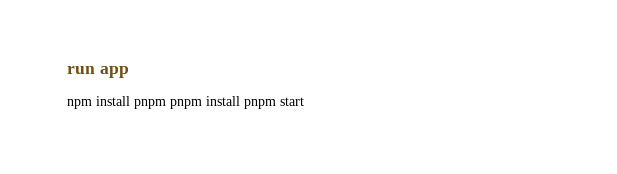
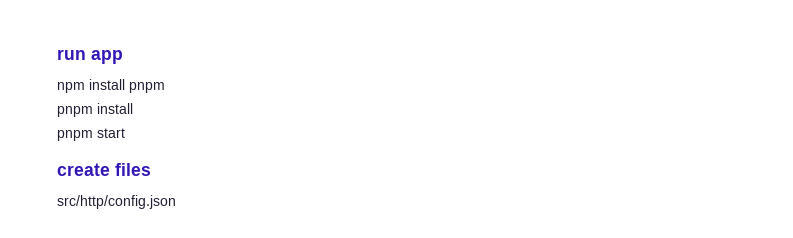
(166, 104) none -> (165, 87) //
(240, 101) none -> (133, 108) //
(304, 101) none -> [57,163,151,176] [57,195,176,209] // create files // src/http/config.json

